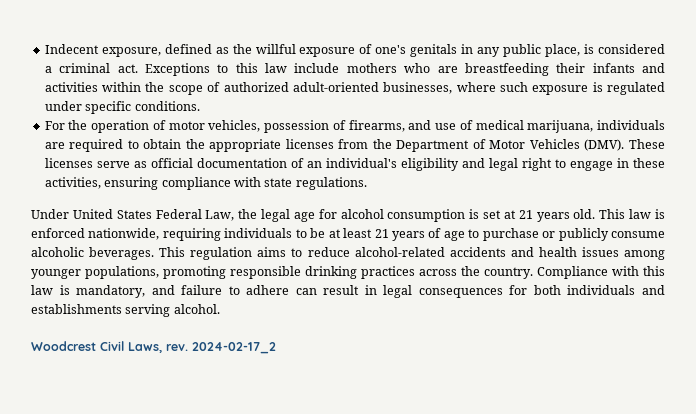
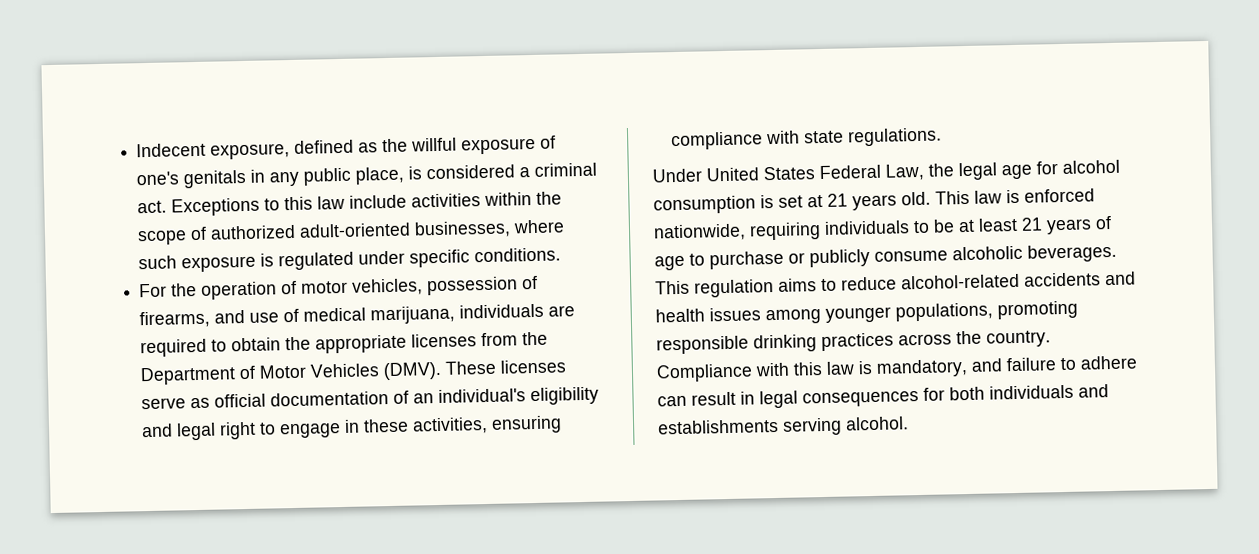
[346,63,665,76] mothers who are breastfeeding their infants and -> (408, 201) none
[31,341,276,354] // Woodcrest Civil Laws, rev. 2024-02-17_2 -> (909, 423) none

